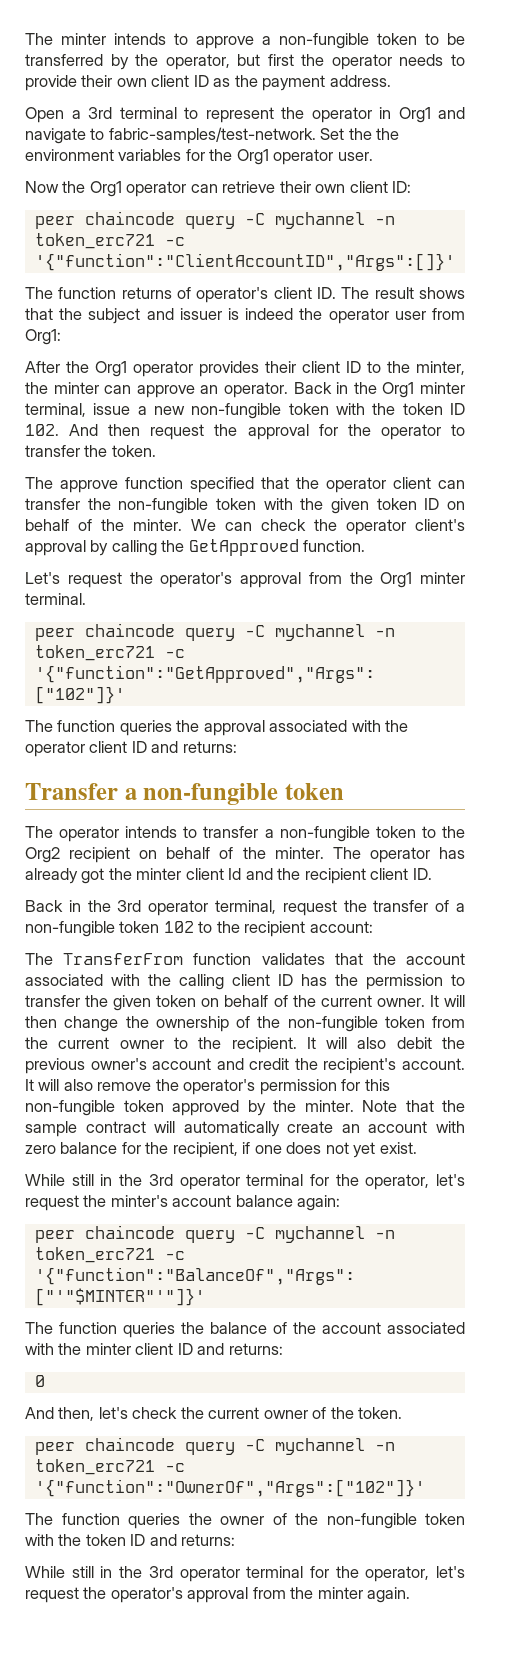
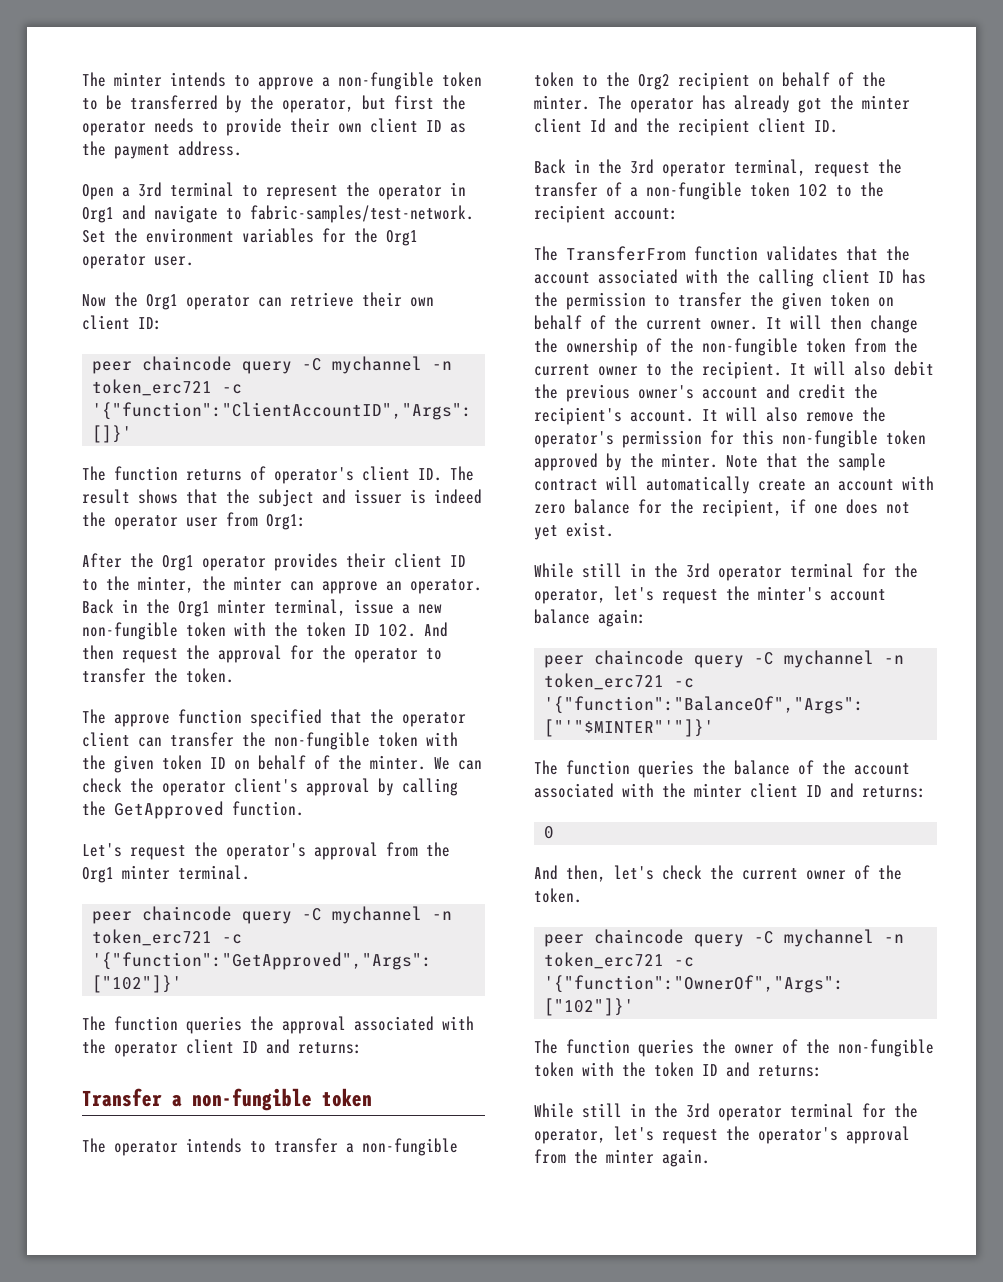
[376,128,400,140] the -> (138, 235) none

